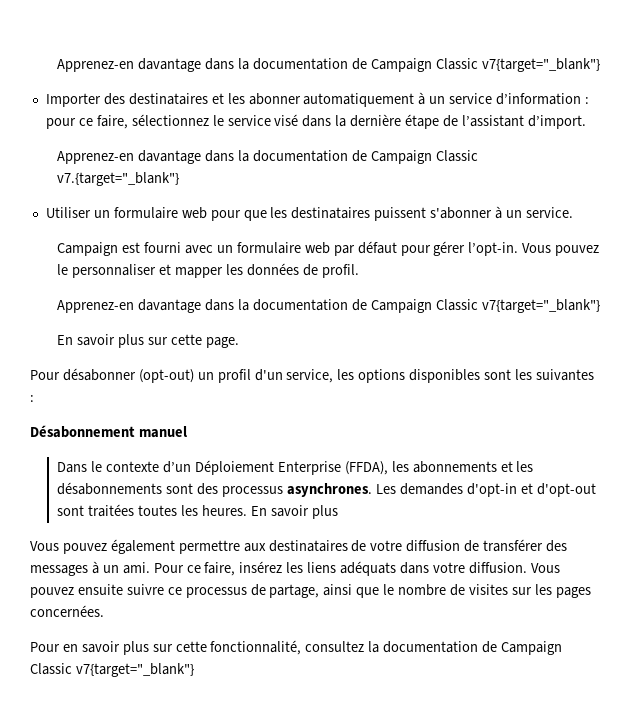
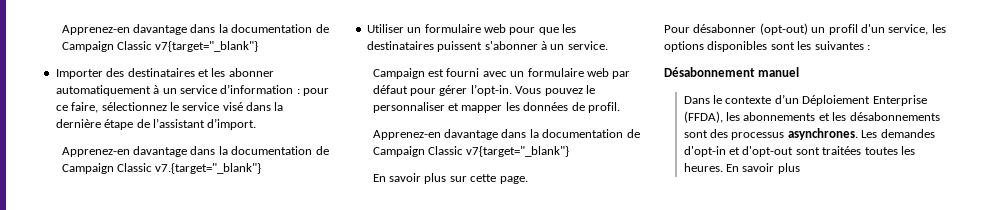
[30,539,568,554] [30,561,560,576] [30,584,591,598] [30,605,104,617] [30,640,563,655] [30,663,194,677] // Vous pouvez également permettre aux destinataires de votre diffusion de transférer des messages à un ami. Pour ce faire, insérez les liens adéquats dans votre diffusion. Vous pouvez ensuite suivre ce processus de partage, ainsi que le nombre de visites sur les pages concernées. // Pour en savoir plus sur cette fonctionnalité, consultez la documentation de Campaign Classic v7{target="_blank"} -> (800, 168) none

